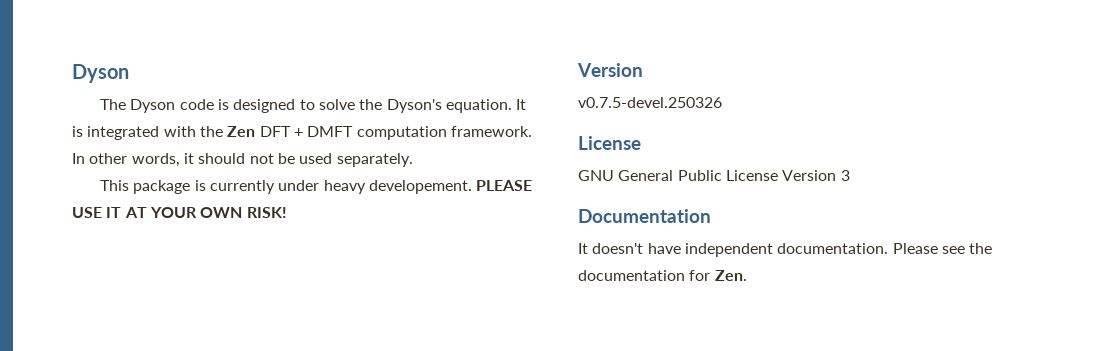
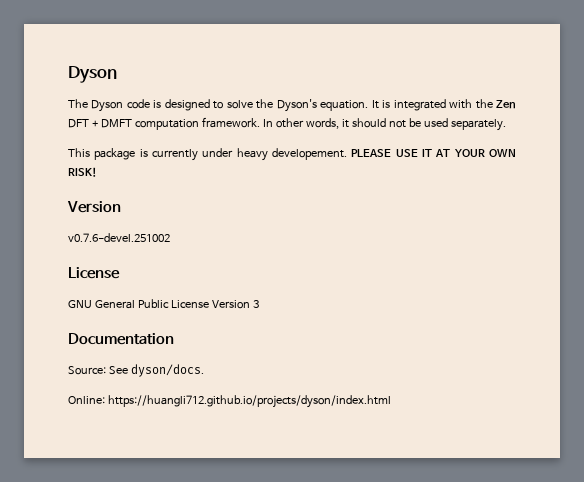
[578,97,722,108] v0.7.5-devel.250326 -> [68,233,170,242] v0.7.6-devel.251002
[578,243,993,257] [578,270,747,281] It doesn't have independent documentation. Please see the documentation for Zen. -> [68,364,204,377] [68,395,391,408] Source: See dyson/docs. // Online: https://huangli712.github.io/projects/dyson/index.html

